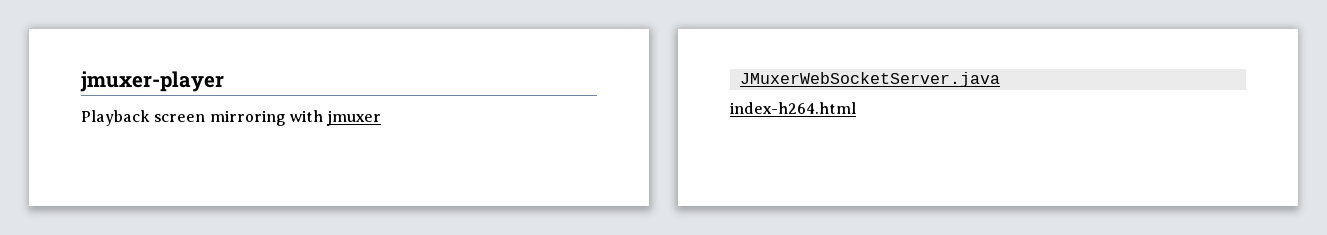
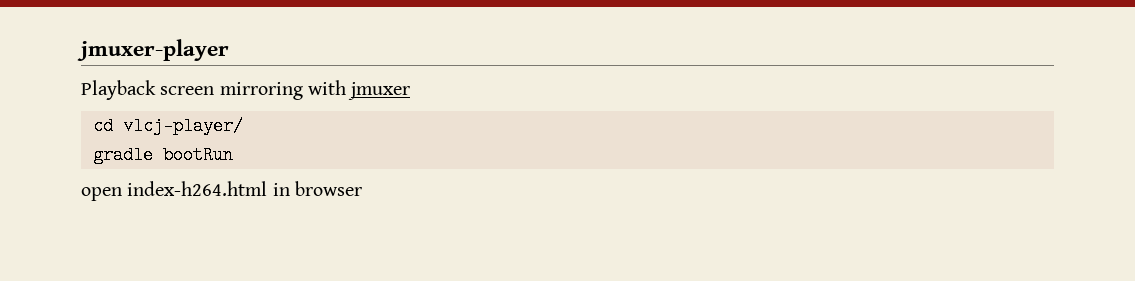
[739,72,1000,87] [730,102,856,114] JMuxerWebSocketServer.java // index-h264.html -> [92,117,243,135] [92,146,233,164] [81,181,362,201] cd vlcj-player/ // gradle bootRun // open index-h264.html in browser

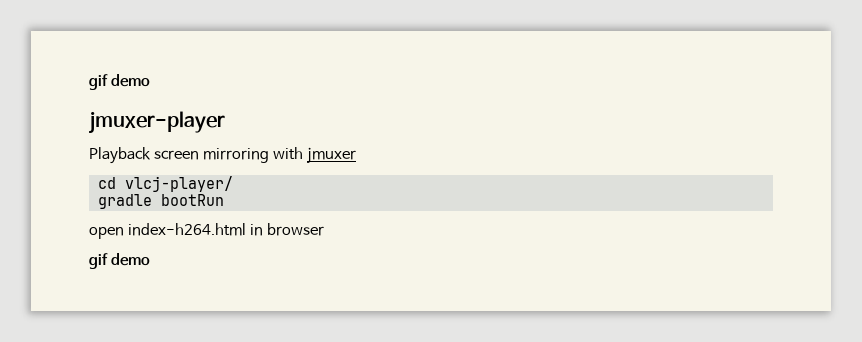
(77, 50) none -> [89,74,150,90] gif demo //
(362, 188) none -> [89,253,150,269] // gif demo

